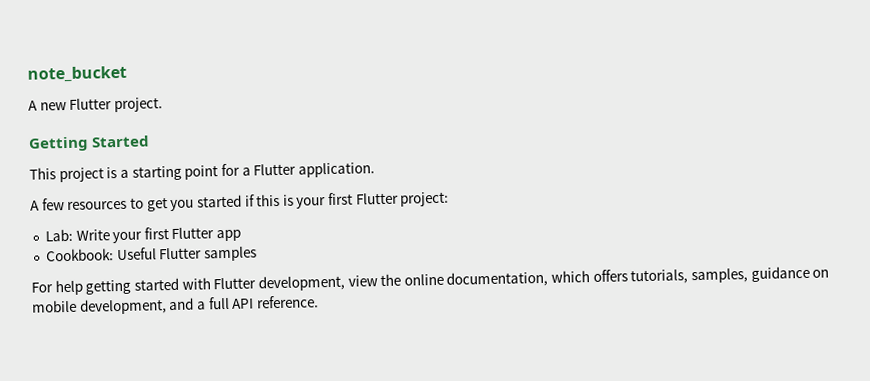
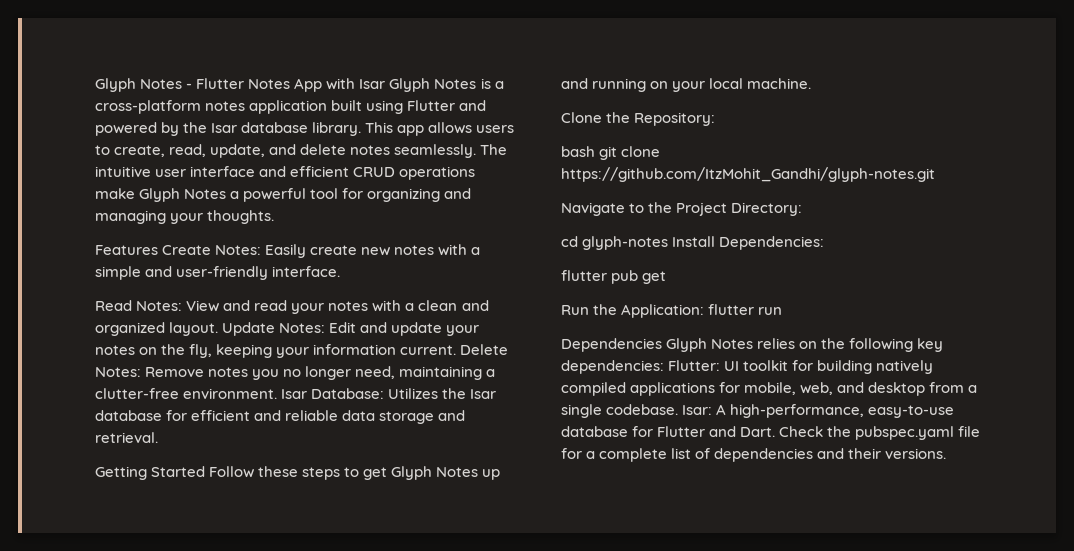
[27,65,127,83] [28,97,163,113] [28,135,151,152] [29,162,375,183] [30,191,450,212] [44,227,242,244] [45,246,257,262] [31,265,830,296] [32,295,319,315] note_bucket // A new Flutter project. // Getting Started // This project is a starting point for a Flutter application. // A few resources to get you started if this is your first Flutter project: // Lab: Write your first Flutter app // Cookbook: Useful Flutter samples // For help getting started with Flutter development, view the online documentation, which offers tutorials, samples, guidance on mobile development, and a full API reference. -> [95,78,504,92] [95,100,487,114] [95,122,515,136] [95,144,508,158] [95,166,476,180] [95,188,472,202] [95,210,275,224] [95,244,481,258] [95,266,341,280] [95,300,489,314] [95,322,480,336] [95,344,509,358] [95,366,496,380] [95,388,497,399] [95,410,466,424] [95,432,158,443] [95,466,501,480] [561,78,812,92] [561,112,716,126] [561,146,661,160] [561,167,935,182] [561,202,803,216] [561,236,825,250] [561,270,667,284] [561,304,783,318] [561,338,944,352] [561,360,934,374] [561,382,978,396] [561,404,955,418] [561,426,981,440] [561,448,947,462] Glyph Notes - Flutter Notes App with Isar Glyph Notes is a cross-platform notes application built using Flutter and powered by the Isar database library. This app allows users to create, read, update, and delete notes seamlessly. The intuitive user interface and efficient CRUD operations make Glyph Notes a powerful tool for organizing and managing your thoughts. // Features Create Notes: Easily create new notes with a simple and user-friendly interface. // Read Notes: View and read your notes with a clean and organized layout. Update Notes: Edit and update your notes on the fly, keeping your information current. Delete Notes: Remove notes you no longer need, maintaining a clutter-free environment. Isar Database: Utilizes the Isar database for efficient and reliable data storage and retrieval. // Getting Started Follow these steps to get Glyph Notes up and running on your local machine. // Clone the Repository: // bash git clone https://github.com/ItzMohit_Gandhi/glyph-notes.git // Navigate to the Project Directory: // cd glyph-notes Install Dependencies: // flutter pub get // Run the Application: flutter run // Dependencies Glyph Notes relies on the following key dependencies: Flutter: UI toolkit for building natively compiled applications for mobile, web, and desktop from a single codebase. Isar: A high-performance, easy-to-use database for Flutter and Dart. Check the pubspec.yaml file for a complete list of dependencies and their versions.

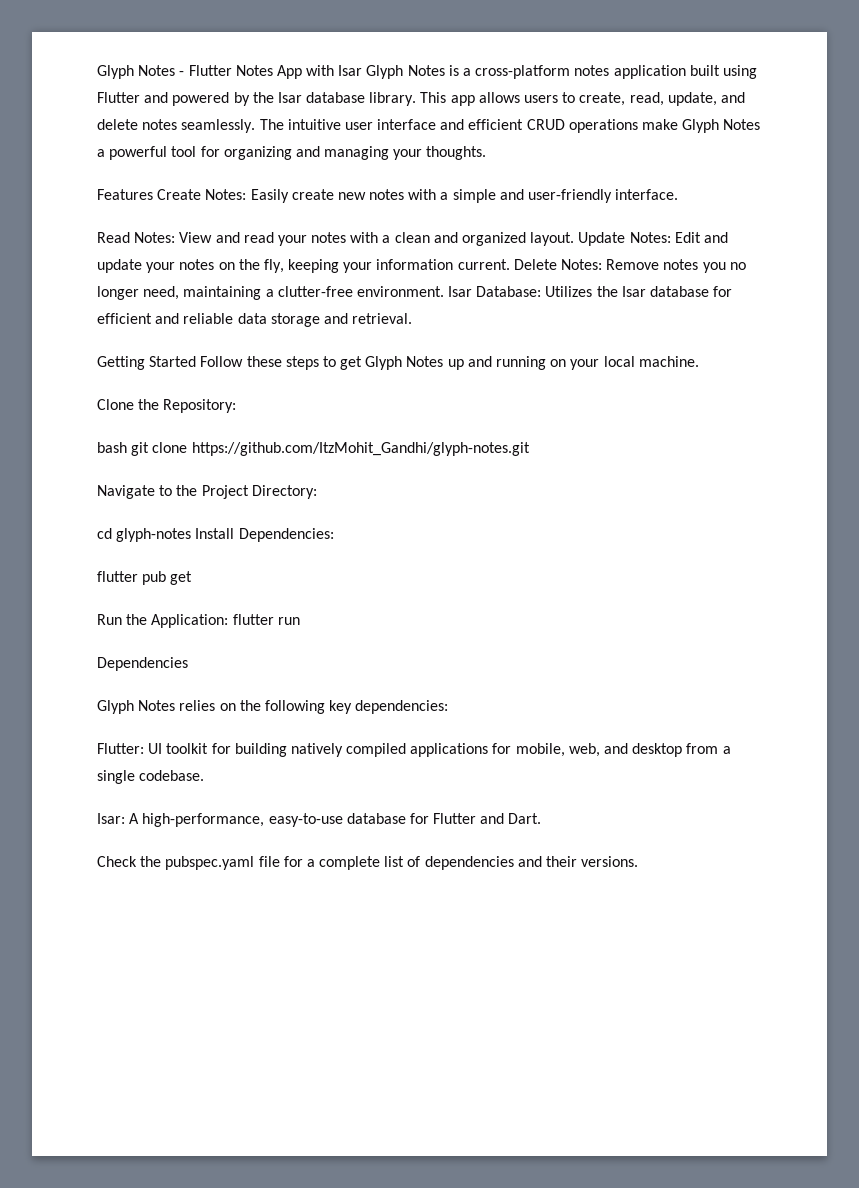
(662, 345) none -> (188, 664) //
(664, 367) none -> (449, 707) //
(679, 409) none -> (205, 775) //
(776, 432) none -> (542, 818) //

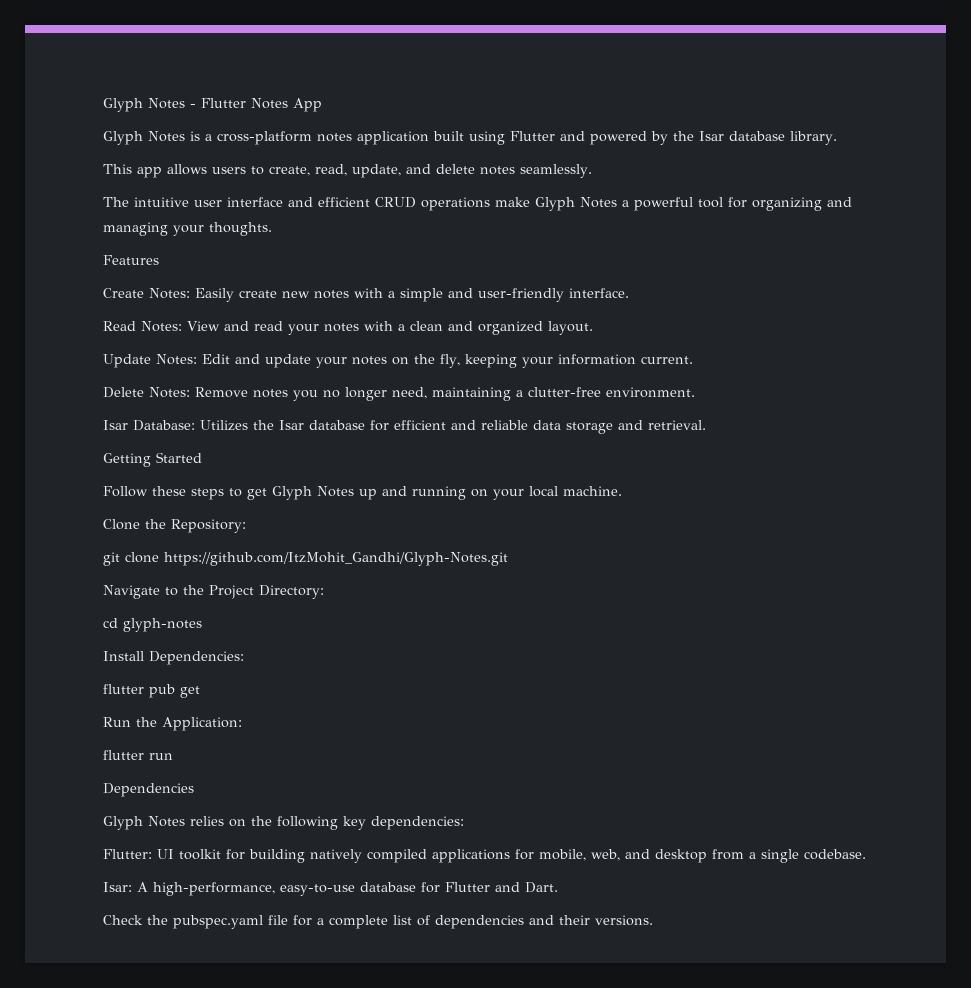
[306,65,363,76] with Isar -> (322, 105) //
(417, 99) none -> (837, 138) //
(256, 126) none -> (592, 171) //
(153, 194) none -> (159, 260) //
(575, 239) none -> (593, 328) //
(510, 264) none -> (693, 360) //
(444, 291) none -> (695, 392) //
(197, 361) none -> (202, 457) //
[97,442,127,453] bash -> (246, 526) none
[191,442,530,456] https://github.com/ItzMohit_Gandhi/glyph-notes.git -> [164,552,508,566] https://github.com/ItzMohit_Gandhi/Glyph-Notes.git
(192, 535) none -> (202, 625) //
(229, 621) none -> (242, 724) //

